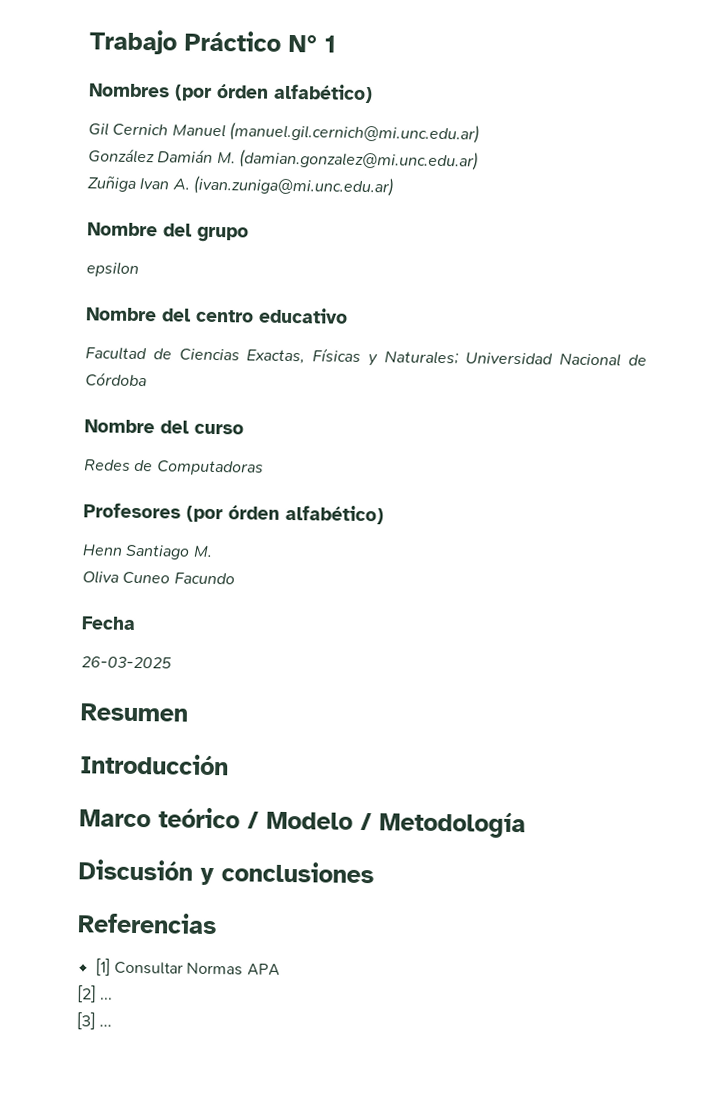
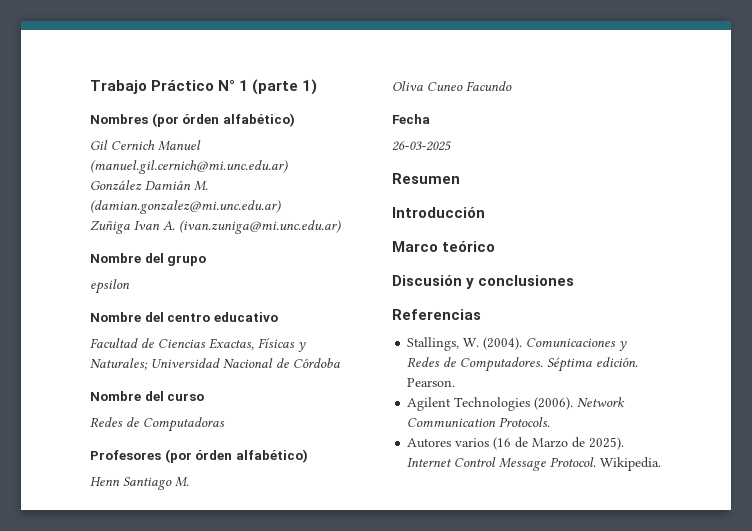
(336, 44) none -> [252,79,318,95] (parte 1)
[247,811,526,839] / Modelo / Metodología -> (496, 246) none
[94,958,280,976] [77,985,114,1003] [76,1012,113,1030] [1] Consultar Normas APA // [2] ... // [3] ... -> [407,337,628,351] [407,357,639,372] [407,378,456,387] [407,397,626,411] [407,417,551,427] [407,437,625,450] [407,457,662,471] Stallings, W. (2004). Comunicaciones y Redes de Computadores. Séptima edición. Pearson. // Agilent Technologies (2006). Network Communication Protocols. // Autores varios (16 de Marzo de 2025). Internet Control Message Protocol. Wikipedia.

